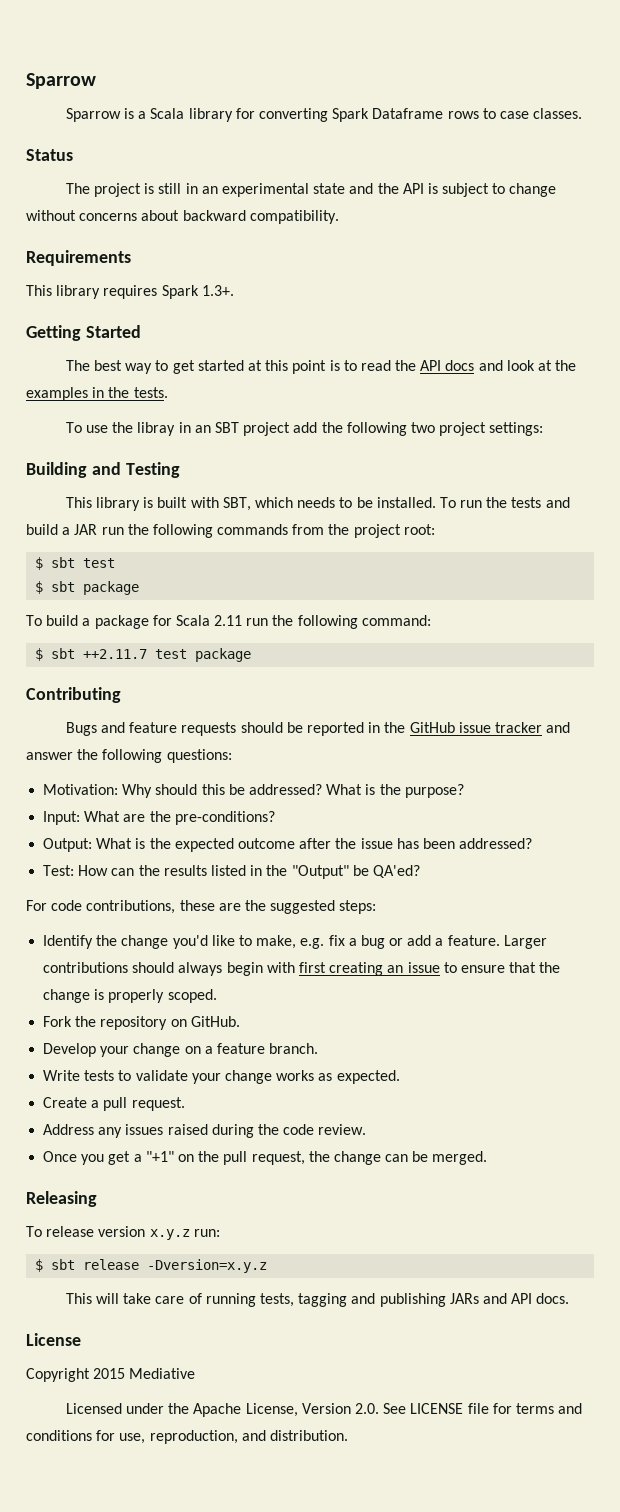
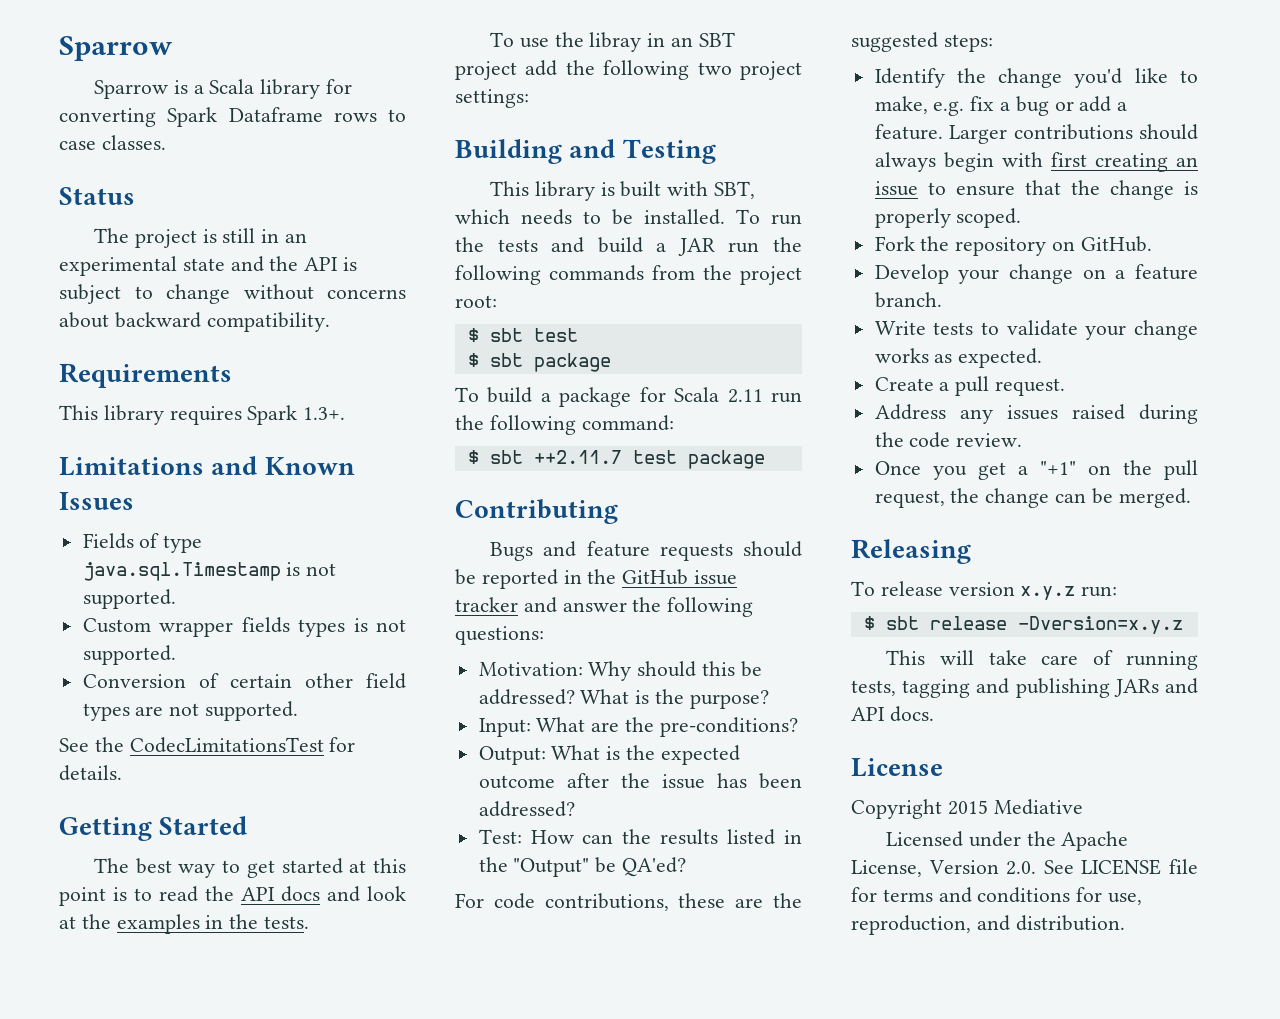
(234, 290) none -> [59,456,355,476] [59,492,134,510] [82,533,203,553] [82,562,337,581] [82,589,176,609] [82,617,407,637] [82,645,176,665] [82,673,406,689] [82,701,299,721] [59,737,356,753] [59,765,122,781] // Limitations and Known Issues // Fields of type java.sql.Timestamp is not supported. // Custom wrapper fields types is not supported. // Conversion of certain other field types are not supported. // See the CodecLimitationsTest for details.

